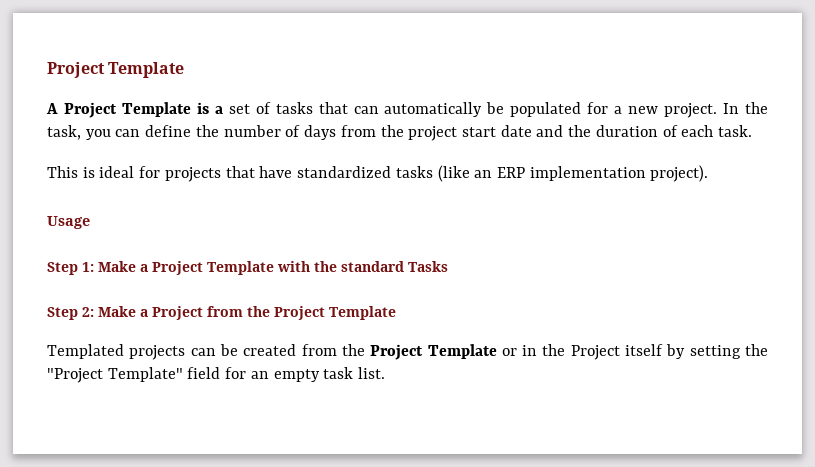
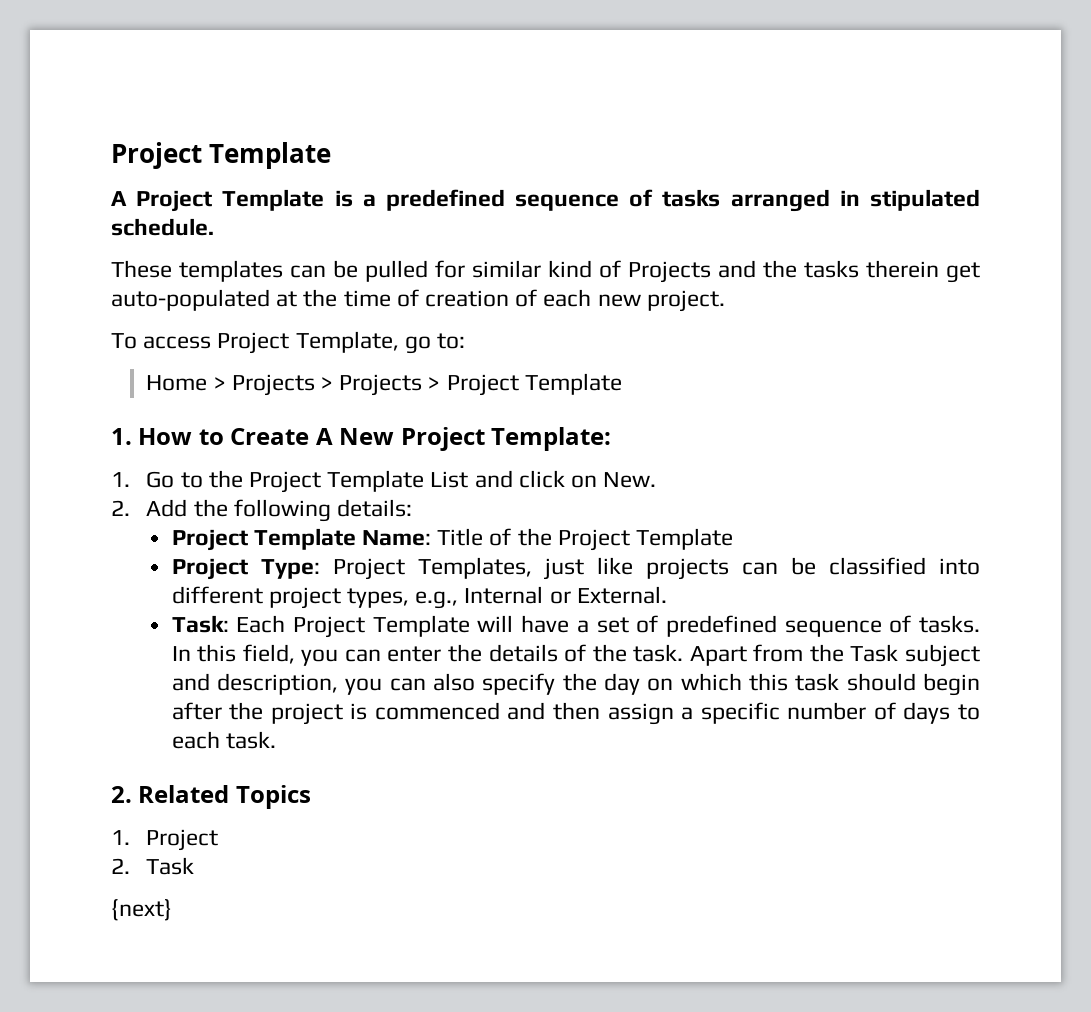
[228,102,769,118] [47,125,753,141] [47,165,709,182] [47,216,90,229] [47,261,448,275] [47,306,396,320] [47,344,768,360] [47,367,386,383] set of tasks that can automatically be populated for a new project. In the task, you can define the number of days from the project start date and the duration of each task. // This is ideal for projects that have standardized tasks (like an ERP implementation project). // Usage // Step 1: Make a Project Template with the standard Tasks // Step 2: Make a Project from the Project Template // Templated projects can be created from the Project Template or in the Project itself by setting the "Project Template" field for an empty task list. -> [385,189,980,212] [111,218,214,236] [111,260,980,283] [111,289,725,312] [111,331,466,354] [146,373,622,396] [111,427,612,451] [111,470,657,493] [111,499,412,522] [171,528,734,551] [171,557,981,580] [171,586,667,609] [171,615,980,638] [171,644,980,667] [171,673,981,696] [171,702,980,725] [171,731,276,749] [111,785,311,809] [111,829,219,851] [111,857,195,875] [111,899,172,921] predefined sequence of tasks arranged in stipulated schedule. // These templates can be pulled for similar kind of Projects and the tasks therein get auto-populated at the time of creation of each new project. // To access Project Template, go to: // Home > Projects > Projects > Project Template // 1. How to Create A New Project Template: // 1. Go to the Project Template List and click on New. // 2. Add the following details: // Project Template Name: Title of the Project Template // Project Type: Project Templates, just like projects can be classified into different project types, e.g., Internal or External. // Task: Each Project Template will have a set of predefined sequence of tasks. In this field, you can enter the details of the task. Apart from the Task subject and description, you can also specify the day on which this task should begin after the project is commenced and then assign a specific number of days to each task. // 2. Related Topics // 1. Project // 2. Task // {next}

